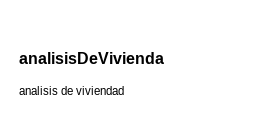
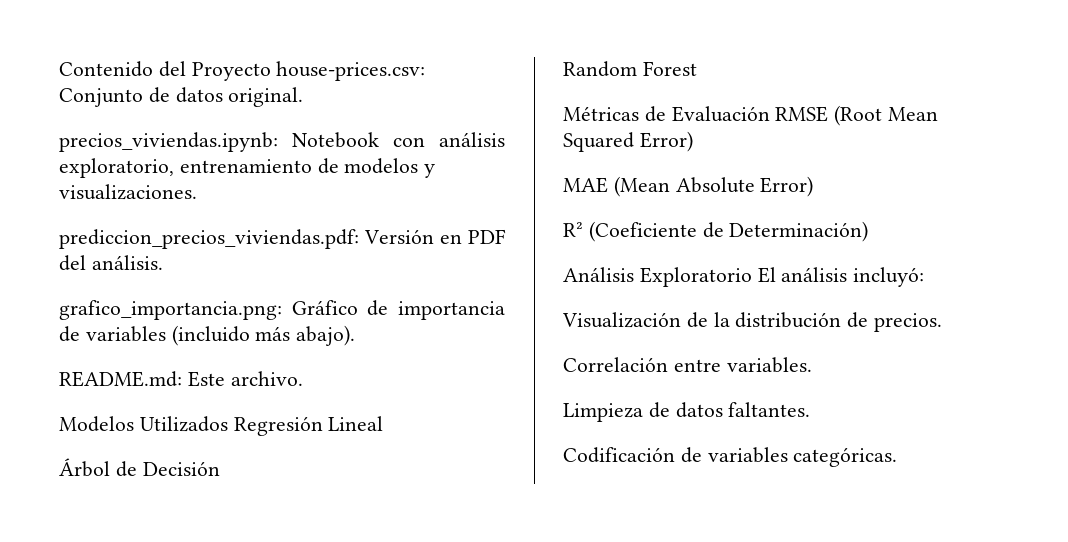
[19,52,164,64] [19,86,125,95] analisisDeVivienda // analisis de viviendad -> [59,61,426,81] [59,87,304,107] [59,132,505,152] [59,158,436,178] [59,184,197,200] [59,229,506,249] [59,255,163,271] [59,300,505,320] [59,325,356,346] [59,371,303,387] [59,416,384,436] [59,458,220,477] [563,61,697,77] [563,105,939,126] [563,131,693,152] [563,176,814,197] [563,221,869,242] [563,267,925,287] [562,312,943,332] [563,357,812,373] [563,402,811,422] [563,447,898,467] Contenido del Proyecto house-prices.csv: Conjunto de datos original. // precios_viviendas.ipynb: Notebook con análisis exploratorio, entrenamiento de modelos y visualizaciones. // prediccion_precios_viviendas.pdf: Versión en PDF del análisis. // grafico_importancia.png: Gráfico de importancia de variables (incluido más abajo). // README.md: Este archivo. // Modelos Utilizados Regresión Lineal // Árbol de Decisión // Random Forest // Métricas de Evaluación RMSE (Root Mean Squared Error) // MAE (Mean Absolute Error) // R² (Coeficiente de Determinación) // Análisis Exploratorio El análisis incluyó: // Visualización de la distribución de precios. // Correlación entre variables. // Limpieza de datos faltantes. // Codificación de variables categóricas.

